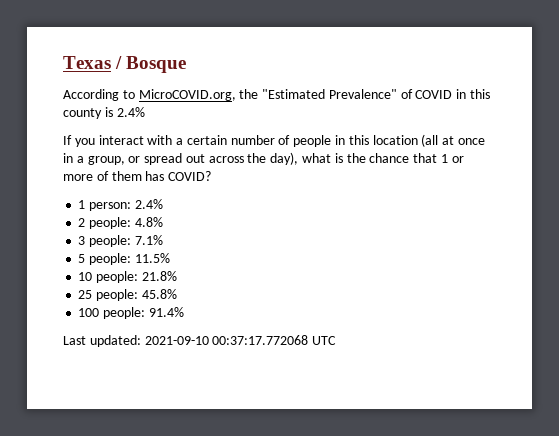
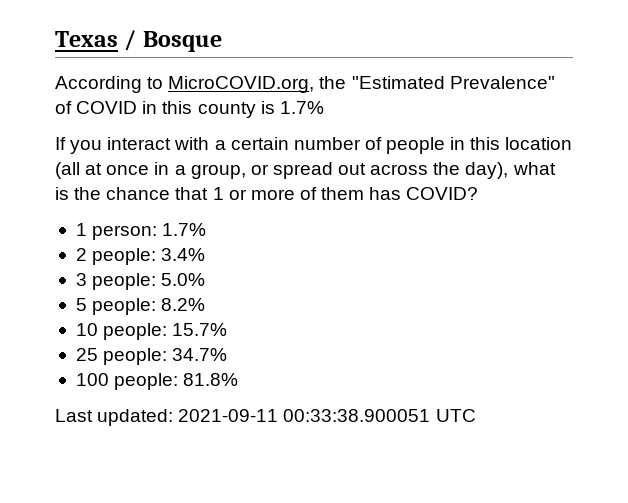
[116,107,145,117] 2.4% -> [279,101,324,114] 1.7%
[134,199,163,209] 2.4% -> [162,223,207,236] 1.7%
[134,217,163,227] 4.8% -> [161,248,206,261] 3.4%
[134,235,163,245] 7.1% -> [161,273,206,286] 5.0%
[134,253,170,263] 11.5% -> [161,298,206,311] 8.2%
[141,271,177,281] 21.8% -> [172,323,228,336] 15.7%
[141,289,177,299] 45.8% -> [172,348,228,361] 34.7%
[148,307,184,317] 91.4% -> [183,373,239,386] 81.8%
[144,335,309,345] 2021-09-10 00:37:17.772068 -> [178,409,431,422] 2021-09-11 00:33:38.900051

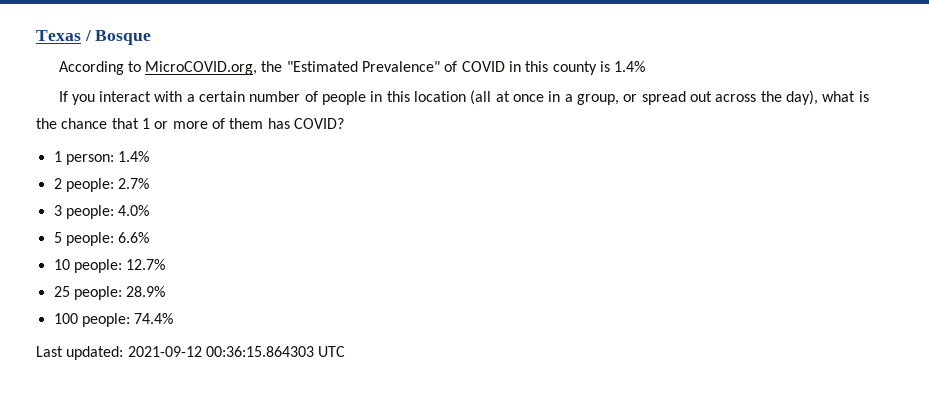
[279,101,324,114] 1.7% -> [614,61,646,72] 1.4%
[162,223,207,236] 1.7% -> [118,151,150,162] 1.4%
[161,248,206,261] 3.4% -> [118,178,150,189] 2.7%
[161,273,206,286] 5.0% -> [118,205,150,216] 4.0%
[161,298,206,311] 8.2% -> [118,232,150,243] 6.6%
[172,323,228,336] 15.7% -> [126,259,166,270] 12.7%
[172,348,228,361] 34.7% -> [126,286,166,297] 28.9%
[183,373,239,386] 81.8% -> [134,313,174,324] 74.4%
[178,409,431,422] 2021-09-11 00:33:38.900051 -> [127,346,314,357] 2021-09-12 00:36:15.864303

